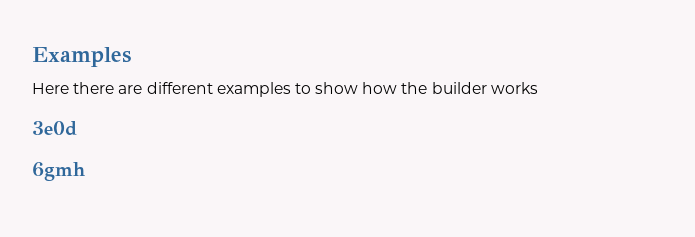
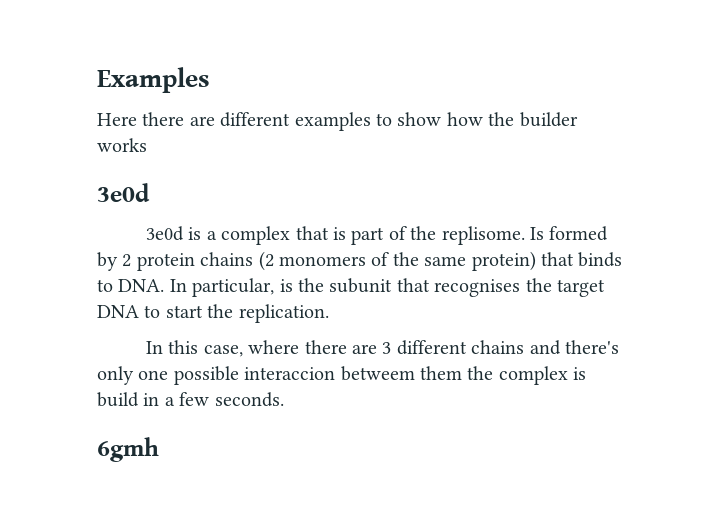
(77, 128) none -> [145,226,609,245] [97,251,623,271] [97,278,605,297] [97,304,329,323] [145,340,619,357] [97,366,587,385] [97,392,284,407] // 3e0d is a complex that is part of the replisome. Is formed by 2 protein chains (2 monomers of the same protein) that binds to DNA. In particular, is the subunit that recognises the target DNA to start the replication. // In this case, where there are 3 different chains and there's only one possible interaccion betweem them the complex is build in a few seconds.

